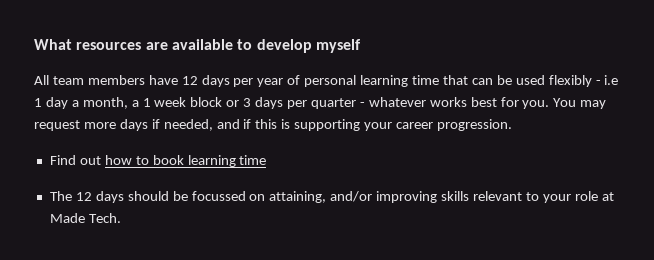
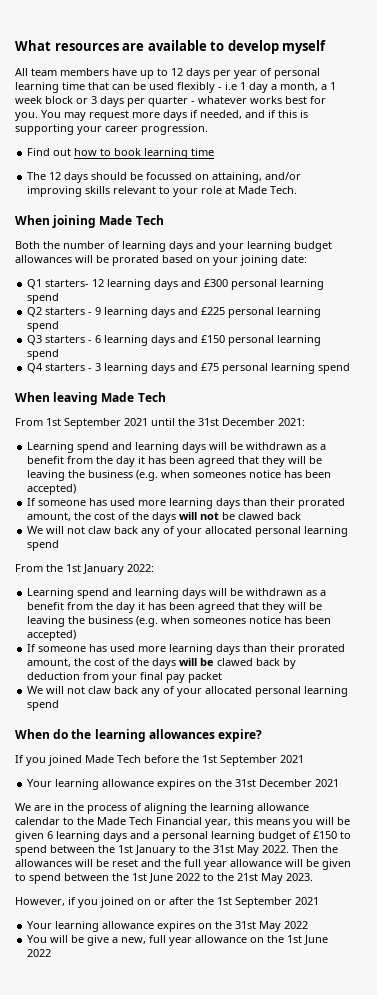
(178, 80) none -> [140,68,168,79] up to
(121, 218) none -> [15,215,164,228] [15,241,332,252] [15,255,307,266] [27,279,325,290] [27,293,60,304] [27,307,322,318] [27,321,60,332] [27,335,322,346] [27,349,60,360] [27,363,351,374] [15,392,166,405] [15,418,305,429] [27,442,327,453] [27,456,323,467] [27,470,332,481] [27,484,77,495] [27,498,346,509] [27,512,302,523] [27,526,349,537] [27,540,60,551] [15,564,154,575] [27,588,327,599] [27,602,323,613] [27,616,332,627] [27,630,77,641] [27,644,346,655] [27,658,297,669] [27,672,223,683] [27,686,349,697] [27,700,60,711] [15,729,263,742] [15,755,304,766] [27,779,340,790] [15,803,309,814] [15,817,350,828] [15,831,351,842] [15,845,338,856] [15,859,351,870] [15,873,313,884] [15,897,319,908] [27,921,309,932] [27,935,329,946] [27,949,52,957] // When joining Made Tech // Both the number of learning days and your learning budget allowances will be prorated based on your joining date: // Q1 starters- 12 learning days and £300 personal learning spend // Q2 starters - 9 learning days and £225 personal learning spend // Q3 starters - 6 learning days and £150 personal learning spend // Q4 starters - 3 learning days and £75 personal learning spend // When leaving Made Tech // From 1st September 2021 until the 31st December 2021: // Learning spend and learning days will be withdrawn as a benefit from the day it has been agreed that they will be leaving the business (e.g. when someones notice has been accepted) // If someone has used more learning days than their prorated amount, the cost of the days will not be clawed back // We will not claw back any of your allocated personal learning spend // From the 1st January 2022: // Learning spend and learning days will be withdrawn as a benefit from the day it has been agreed that they will be leaving the business (e.g. when someones notice has been accepted) // If someone has used more learning days than their prorated amount, the cost of the days will be clawed back by deduction from your final pay packet // We will not claw back any of your allocated personal learning spend // When do the learning allowances expire? // If you joined Made Tech before the 1st September 2021 // Your learning allowance expires on the 31st December 2021 // We are in the process of aligning the learning allowance calendar to the Made Tech Financial year, this means you will be given 6 learning days and a personal learning budget of £150 to spend between the 1st January to the 31st May 2022. Then the allowances will be reset and the full year allowance will be given to spend between the 1st June 2022 to the 21st May 2023. // However, if you joined on or after the 1st September 2021 // Your learning allowance expires on the 31st May 2022 // You will be give a new, full year allowance on the 1st June 2022

